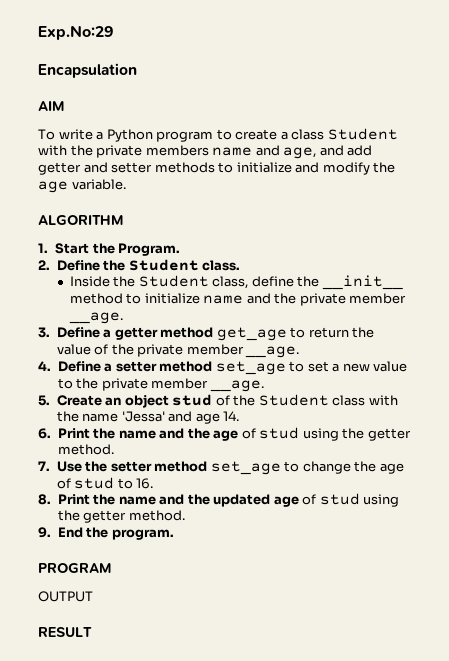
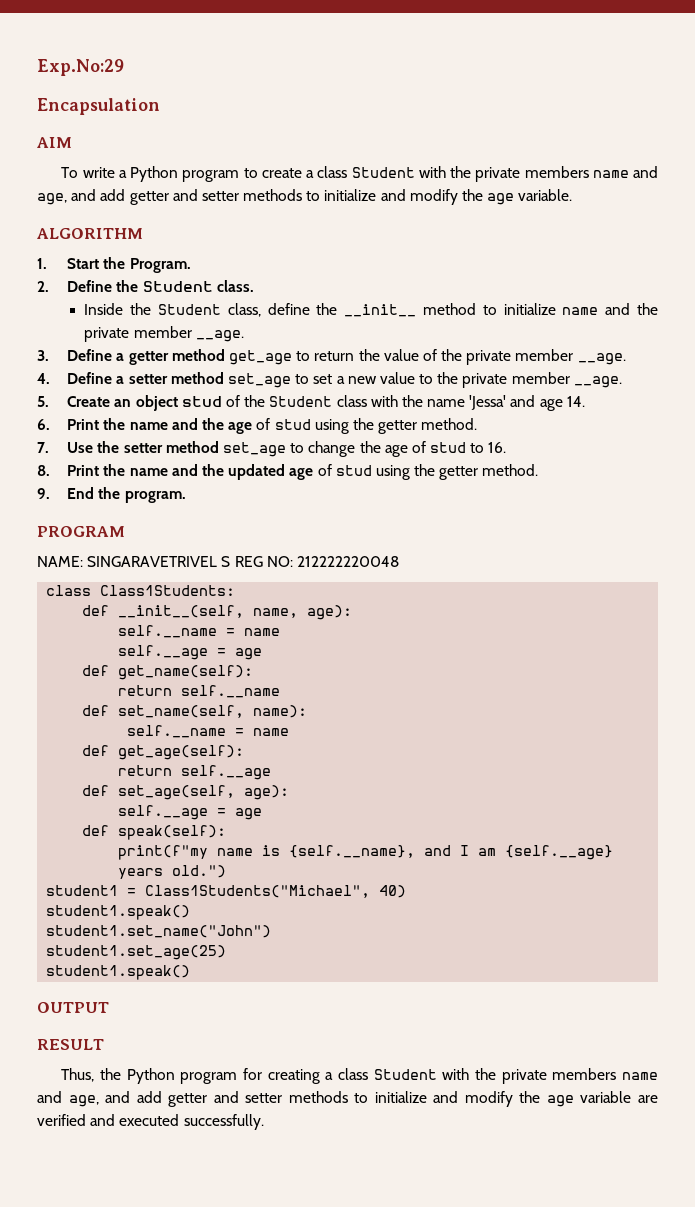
[38,591,93,602] [38,627,92,637] OUTPUT // RESULT -> [37,556,399,567] [46,585,236,596] [82,605,353,620] [118,625,281,638] [118,645,263,660] [82,665,254,680] [118,685,281,698] [82,705,308,718] [127,725,290,738] [82,745,245,760] [118,765,272,780] [82,785,290,800] [118,805,263,820] [82,825,227,840] [118,845,614,860] [118,865,227,879] [46,885,407,898] [46,905,191,920] [46,925,272,938] [46,945,227,960] [46,965,191,980] [37,1002,109,1013] [37,1039,104,1050] [61,1068,659,1084] [37,1091,658,1107] [37,1114,264,1130] NAME: SINGARAVETRIVEL S REG NO: 212222220048 // class Class1Students: // def __init__(self, name, age): // self.__name = name // self.__age = age // def get_name(self): // return self.__name // def set_name(self, name): // self.__name = name // def get_age(self): // return self.__age // def set_age(self, age): // self.__age = age // def speak(self): // print(f"my name is {self.__name}, and I am {self.__age} years old.") // student1 = Class1Students("Michael", 40) // student1.speak() // student1.set_name("John") // student1.set_age(25) // student1.speak() // OUTPUT // RESULT // Thus, the Python program for creating a class Student with the private members name and age, and add getter and setter methods to initialize and modify the age variable are verified and executed successfully.

